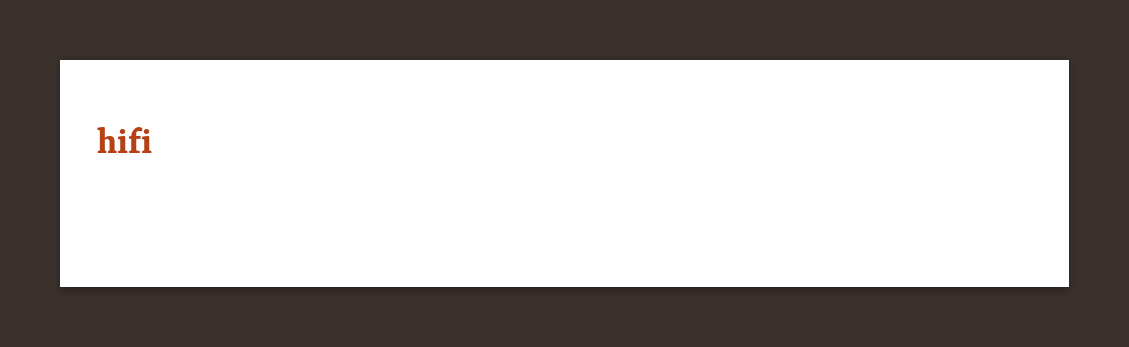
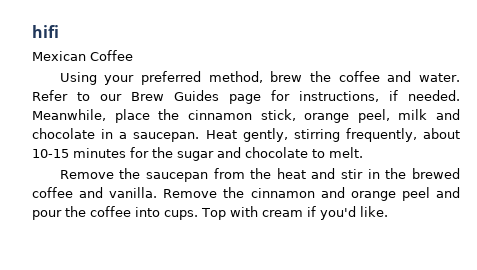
(152, 140) none -> [32,50,133,61] [59,71,461,85] [32,90,460,104] [32,109,460,123] [32,128,460,142] [32,147,363,161] [59,168,460,182] [32,187,460,201] [32,206,388,220] // Mexican Coffee // Using your preferred method, brew the coffee and water. Refer to our Brew Guides page for instructions, if needed. Meanwhile, place the cinnamon stick, orange peel, milk and chocolate in a saucepan. Heat gently, stirring frequently, about 10-15 minutes for the sugar and chocolate to melt. // Remove the saucepan from the heat and stir in the brewed coffee and vanilla. Remove the cinnamon and orange peel and pour the coffee into cups. Top with cream if you'd like.

